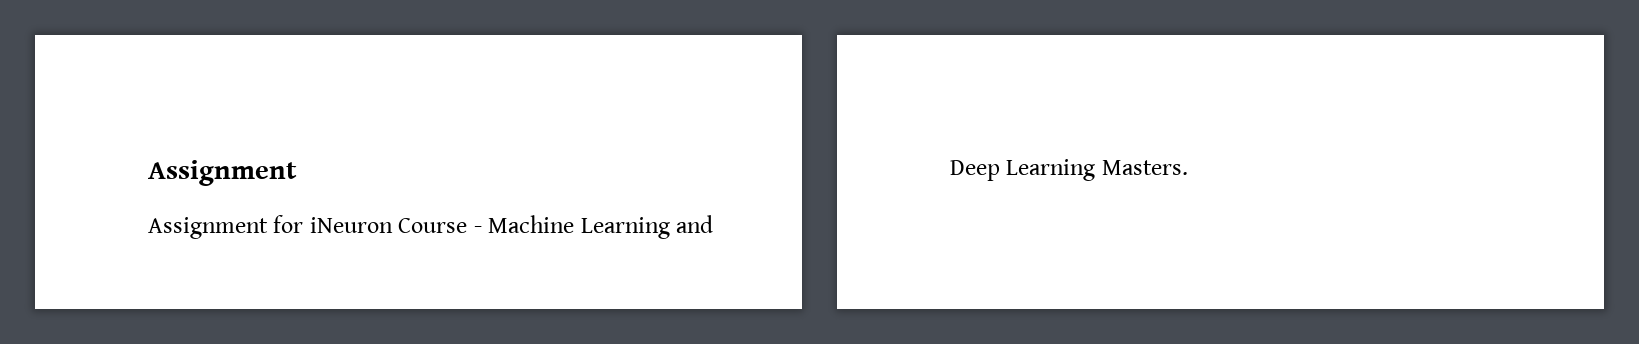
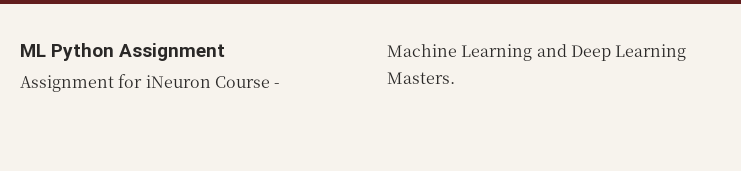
(148, 173) none -> [20,43,115,61] ML Python

